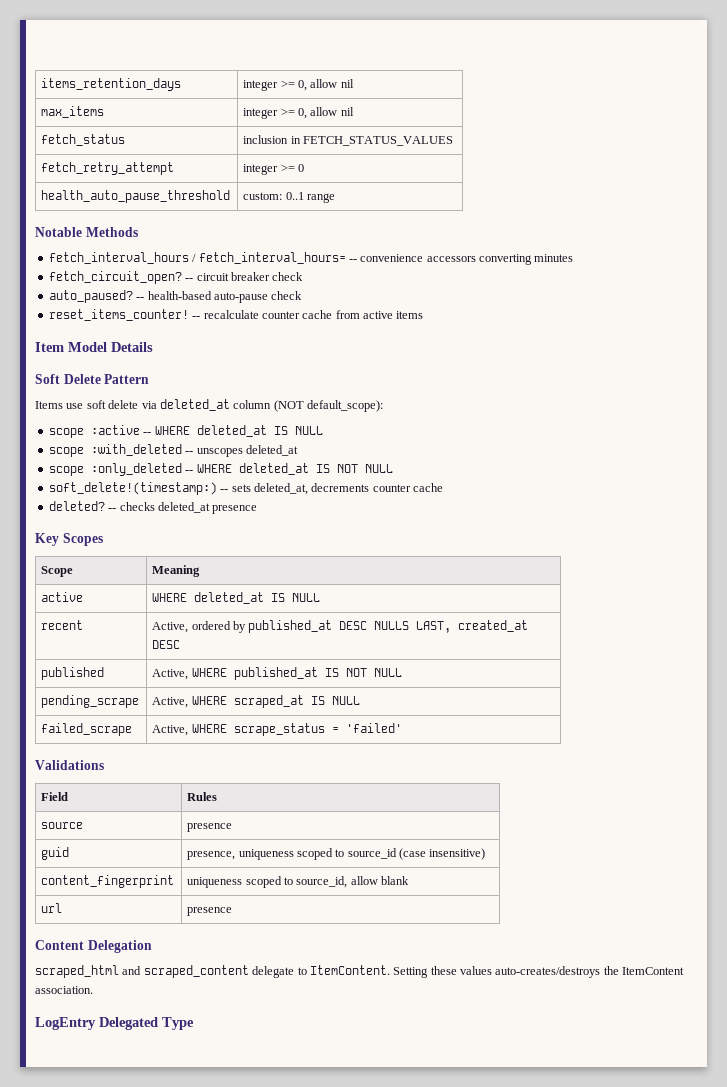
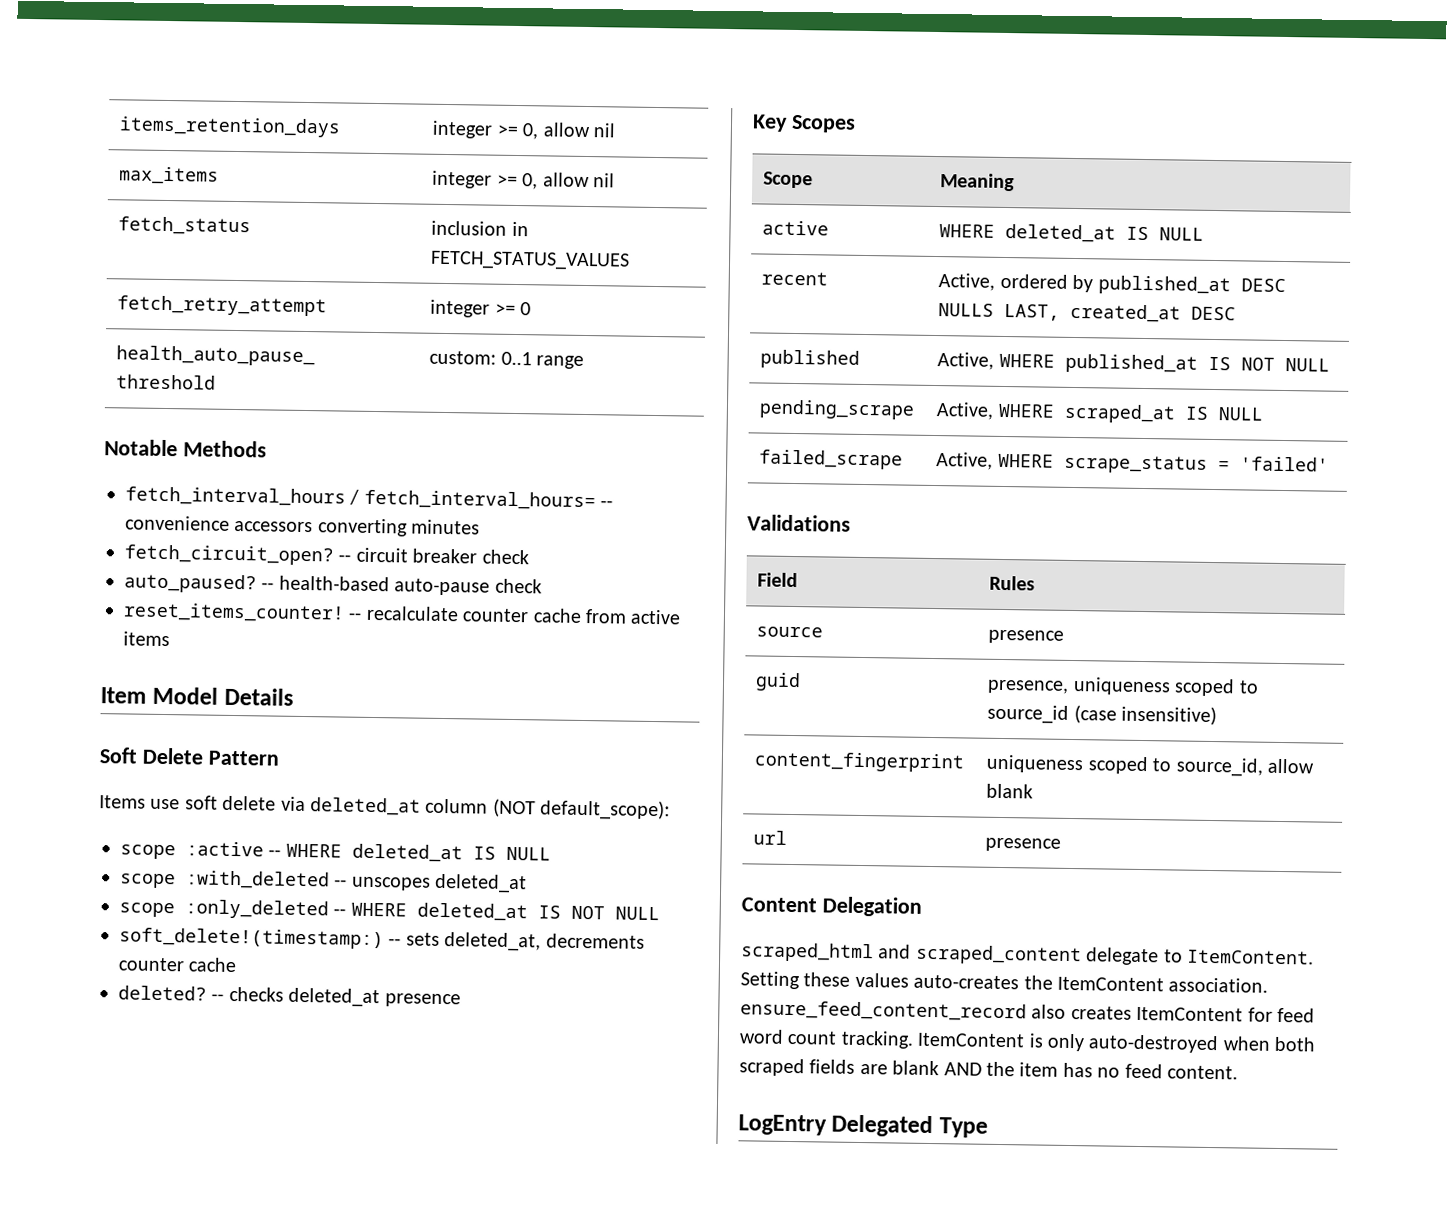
[495,966,601,978] auto-creates/destroys -> [913,974,1020,990] auto-creates
(93, 990) none -> [740,1000,1315,1023] [739,1029,1316,1054] [739,1058,1238,1080] ensure_feed_content_record also creates ItemContent for feed word count tracking. ItemContent is only auto-destroyed when both scraped fields are blank AND the item has no feed content.

